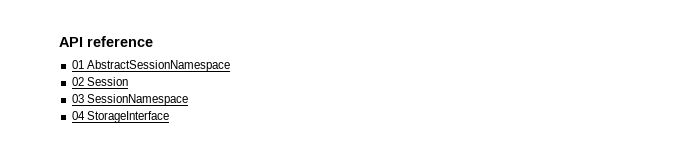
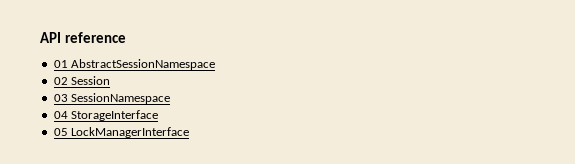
(169, 117) none -> [53,127,190,138] // 05 LockManagerInterface

